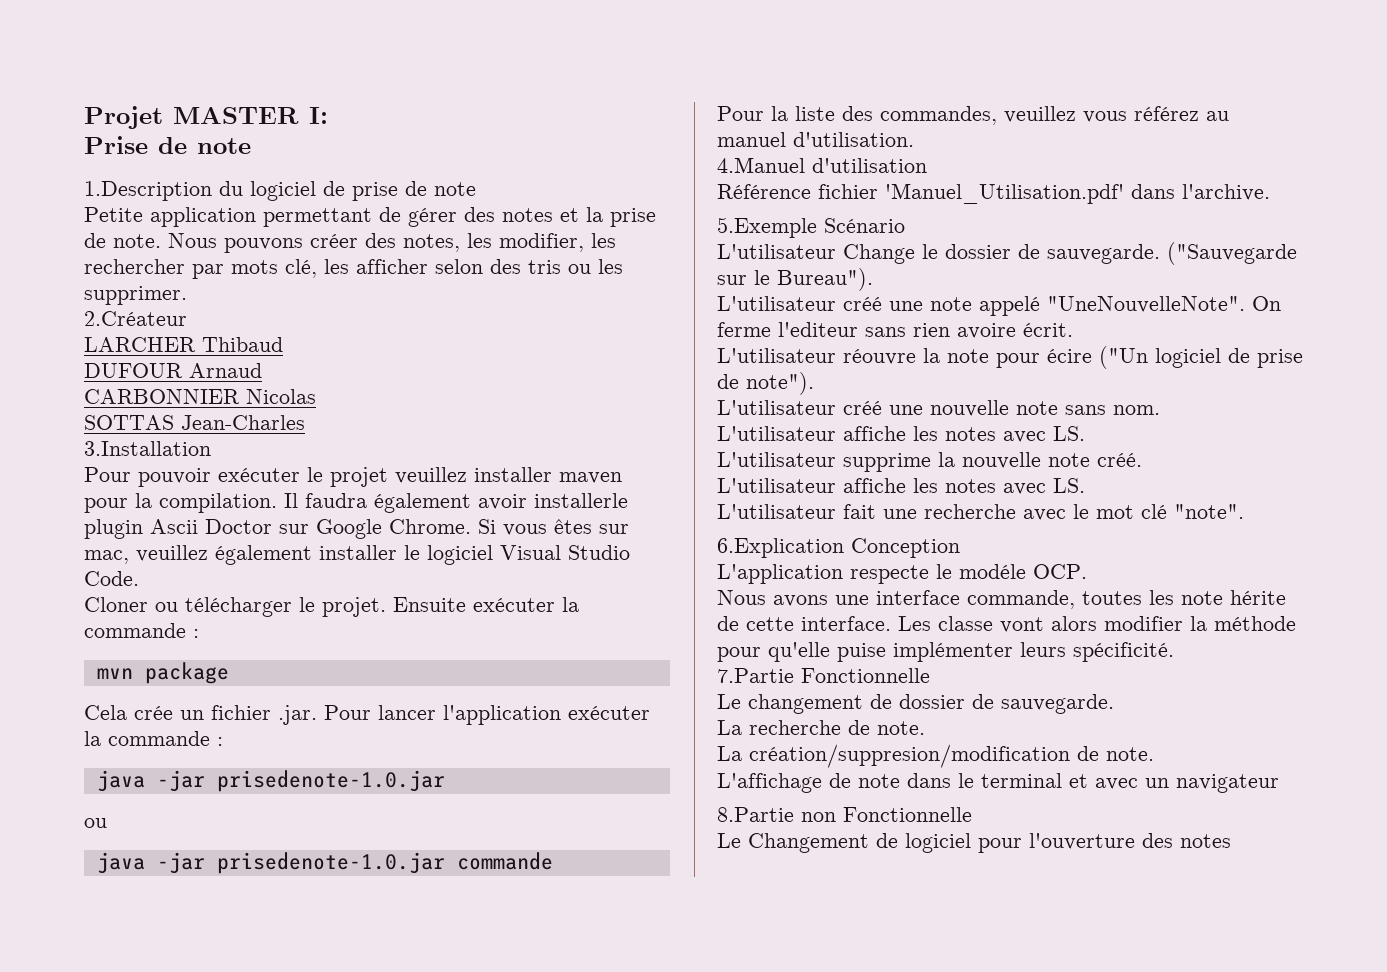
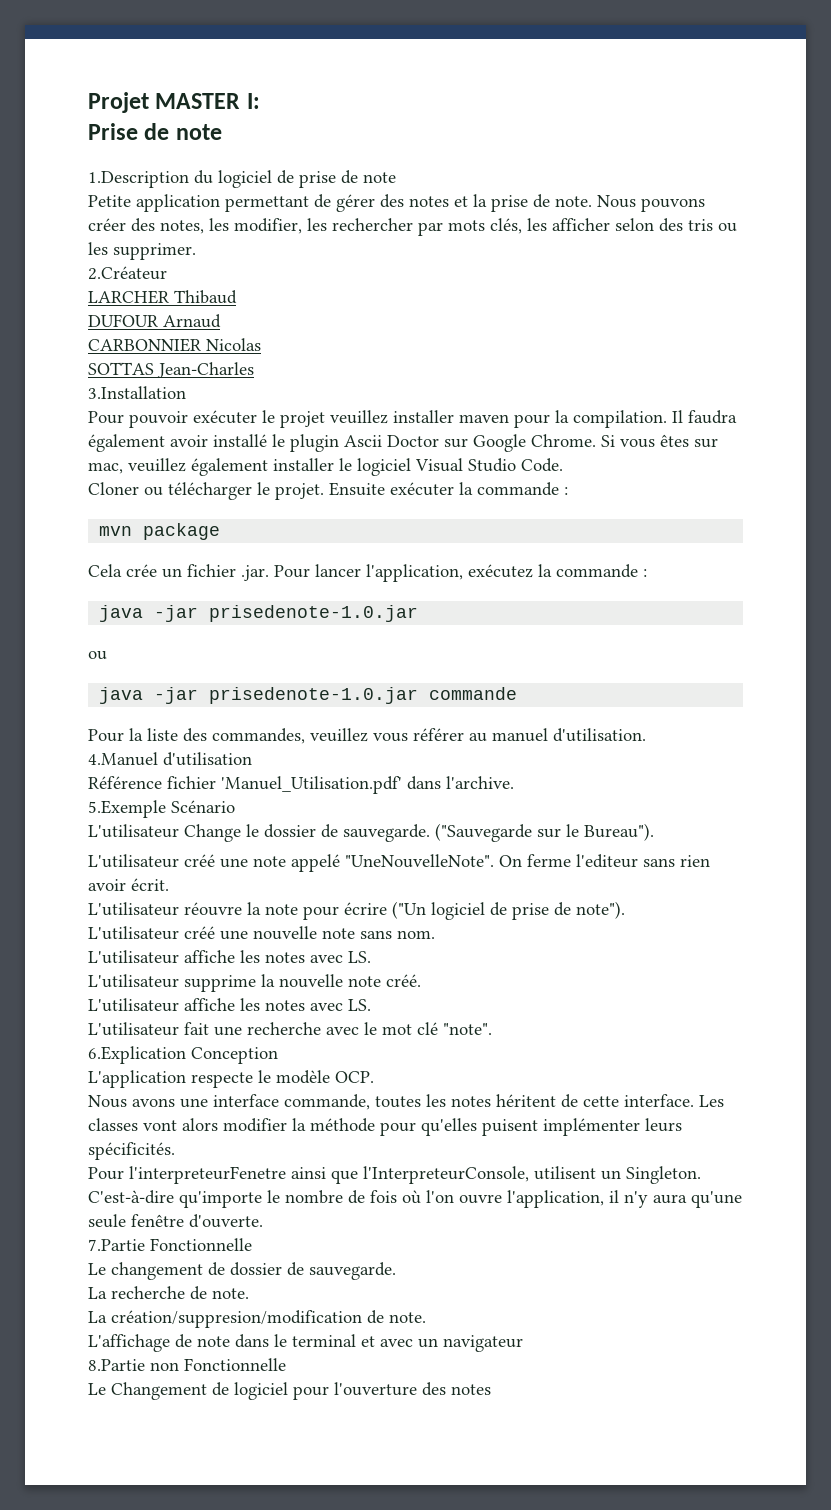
[285,259,317,278] clé, -> [490,218,522,234] clés,
[534,493,628,508] installerle -> [213,434,285,447] installé le
[443,705,650,725] l'application exécuter -> [366,564,533,582] l'application, exécutez
[1134,106,1199,121] référez -> [413,728,464,741] référer
[957,323,1016,339] avoire -> [88,879,126,891] avoir
[1047,349,1092,363] écire -> [344,902,387,915] écrire
[959,564,1026,579] modéle -> [276,1070,330,1084] modèle
[1181,590,1286,605] note hérite -> [451,1094,556,1107] notes héritent
[938,616,993,631] classe -> [88,1118,138,1131] classes
[768,642,1174,662] qu'elle puise implémenter leurs spécificité. -> [421,1118,682,1136] [88,1142,175,1160] [88,1166,701,1184] [88,1190,742,1208] [88,1214,263,1228] qu'elles puisent implémenter leurs spécificités. // Pour l'interpreteurFenetre ainsi que l'InterpreteurConsole, utilisent un Singleton. C'est-à-dire qu'importe le nombre de fois où l'on ouvre l'application, il n'y aura qu'une seule fenêtre d'ouverte.

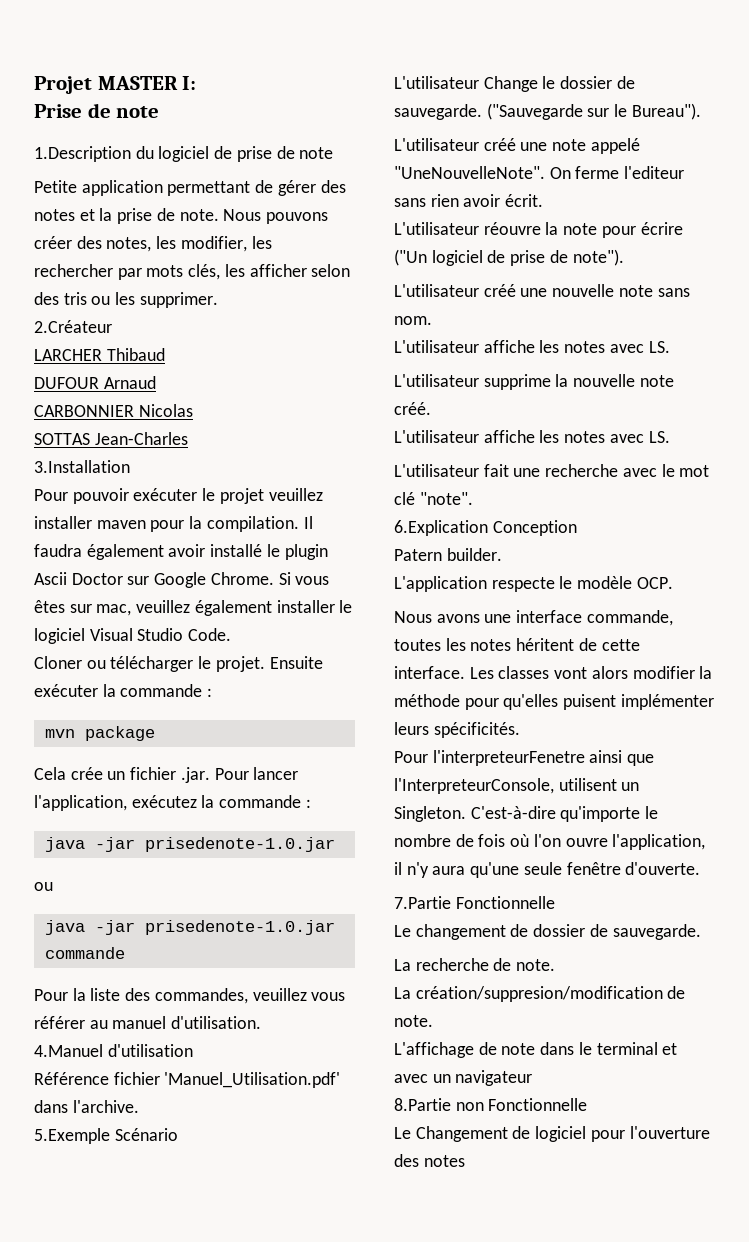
(278, 1055) none -> [394,548,502,561] // Patern builder.

